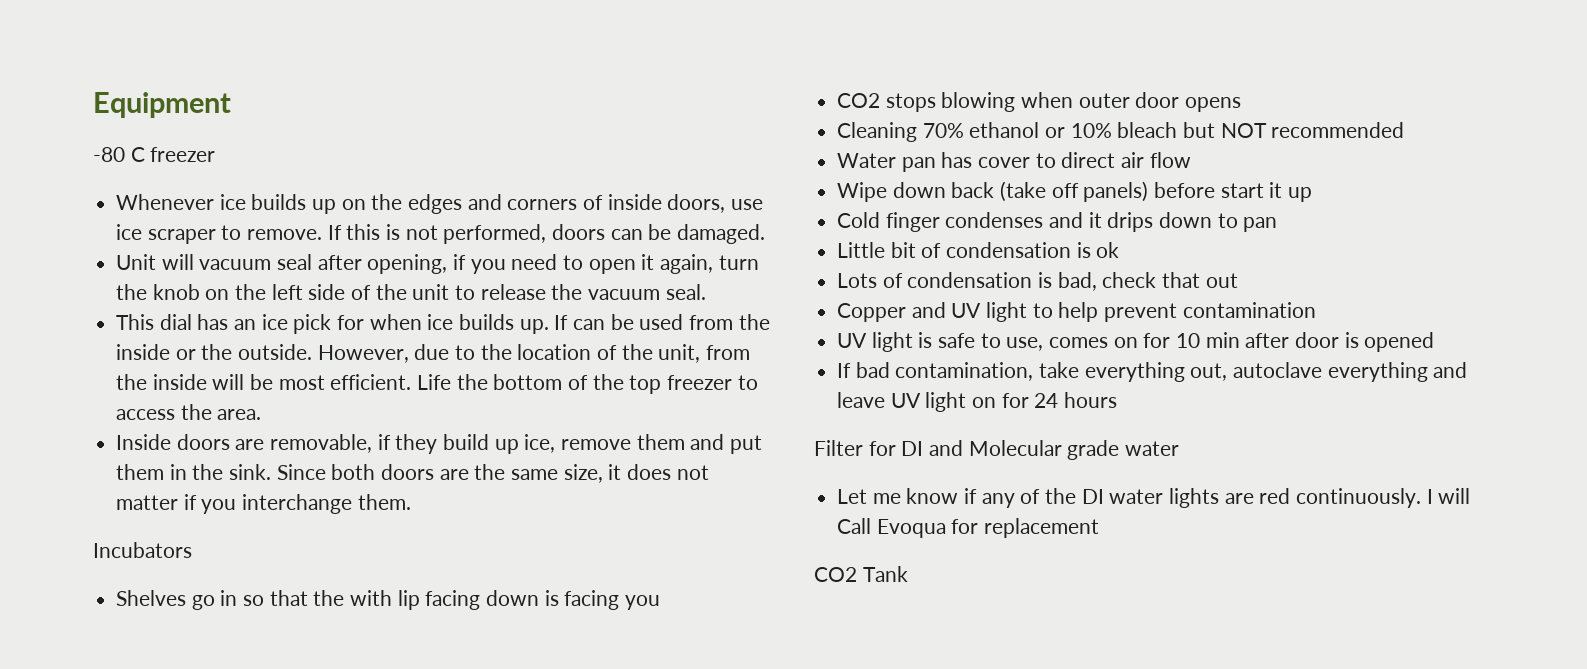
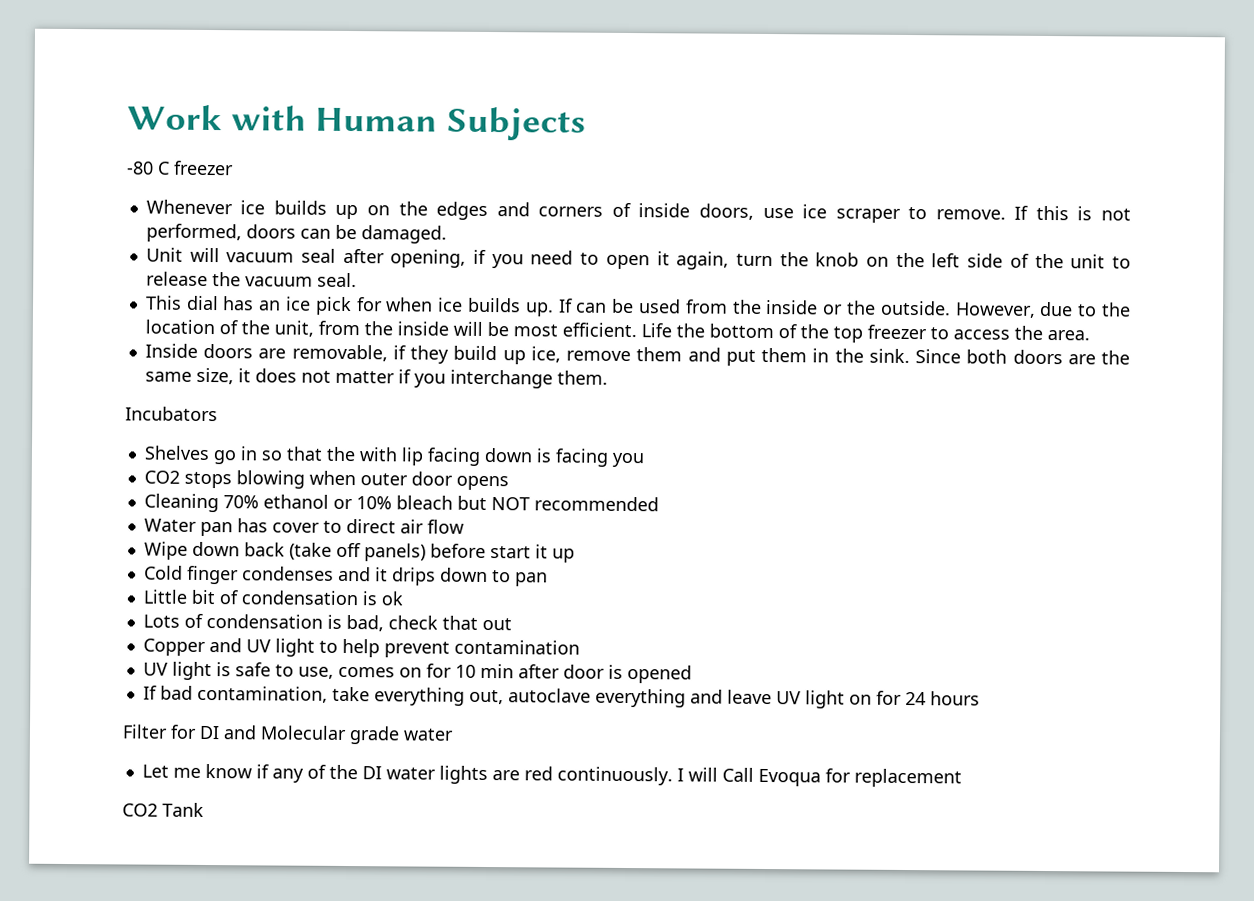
[93,92,231,118] Equipment -> [127,104,587,141] Work with Human Subjects

